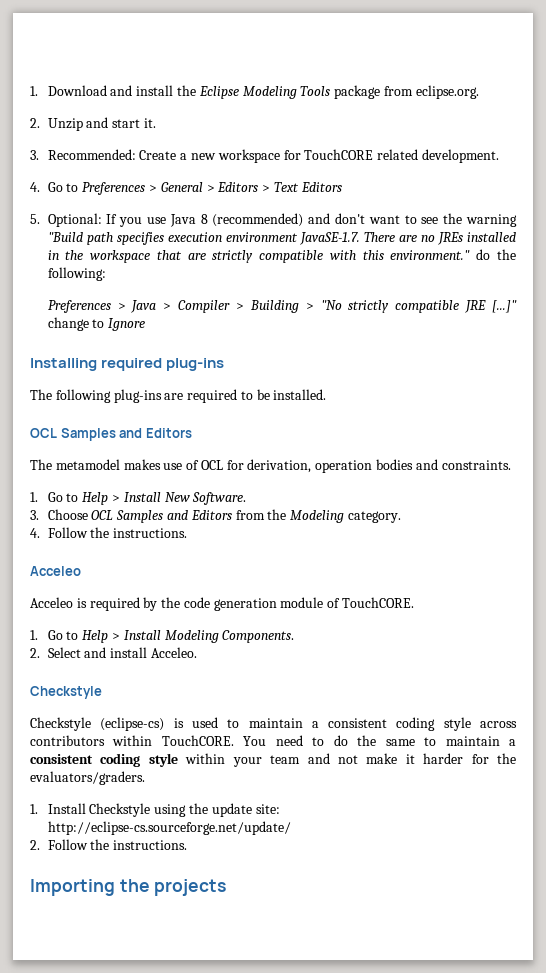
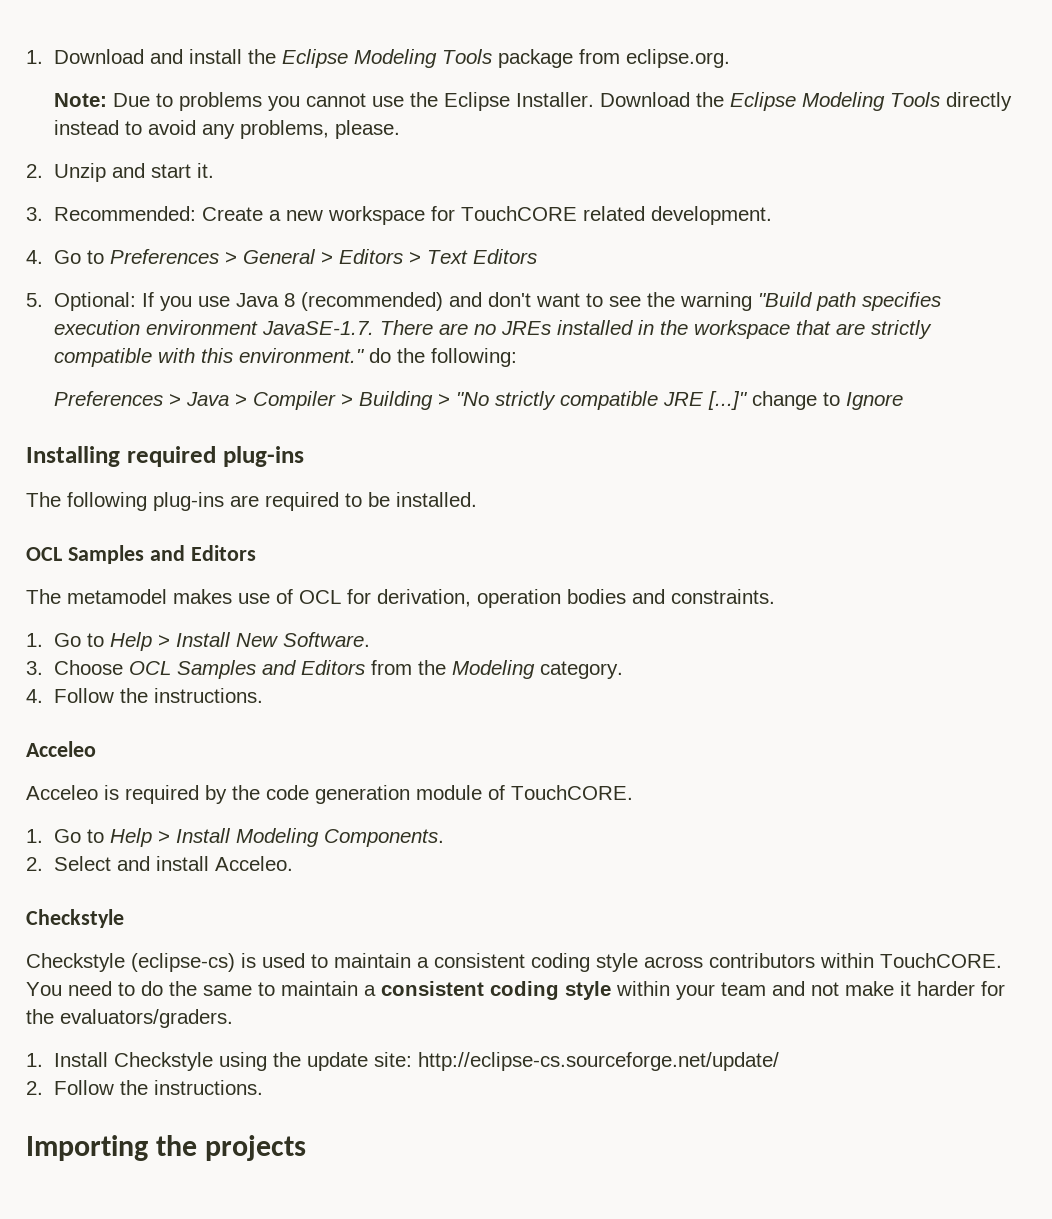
(479, 92) none -> [53,92,1012,111] [53,120,400,139] // Note: Due to problems you cannot use the Eclipse Installer. Download the Eclipse Modeling Tools directly instead to avoid any problems, please.

